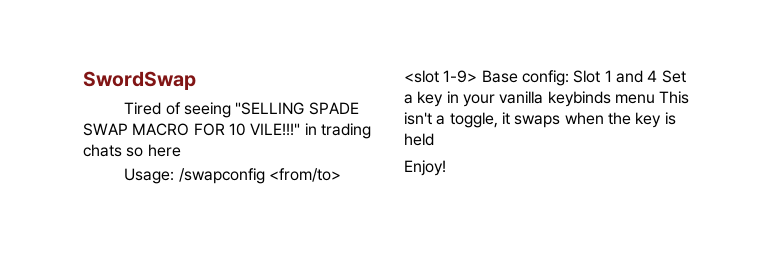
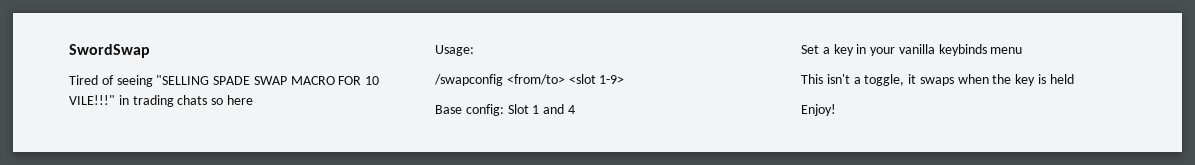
(175, 176) none -> (474, 50) //
(478, 76) none -> (625, 79) //
(658, 76) none -> (575, 109) //
(655, 99) none -> (1023, 50) //

